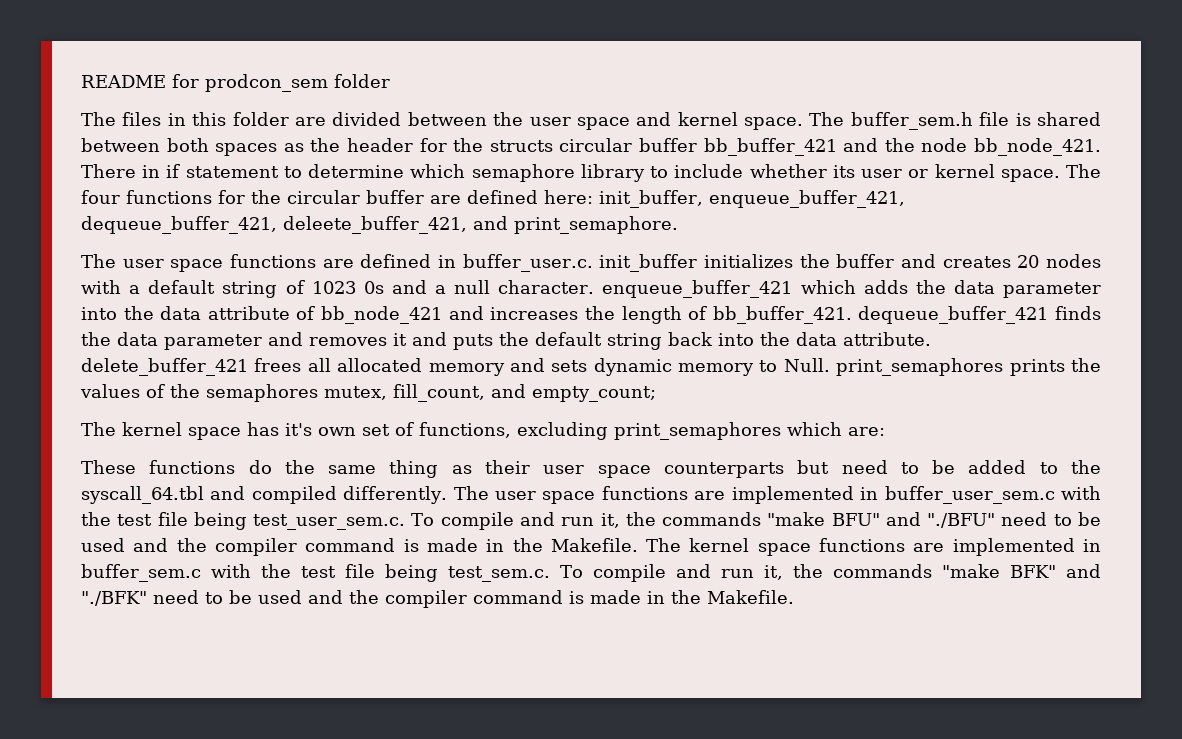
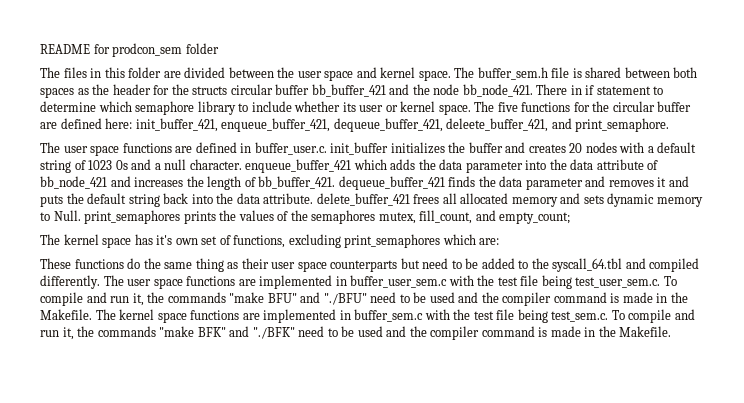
[81,190,120,204] four -> [497,102,518,112] five
[599,190,703,208] init_buffer, -> [135,118,218,132] init_buffer_421,

